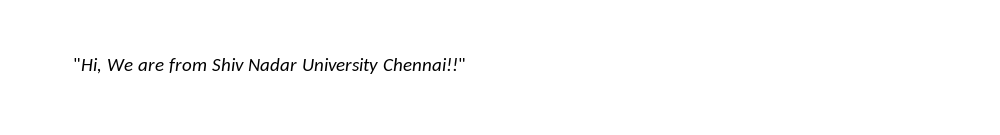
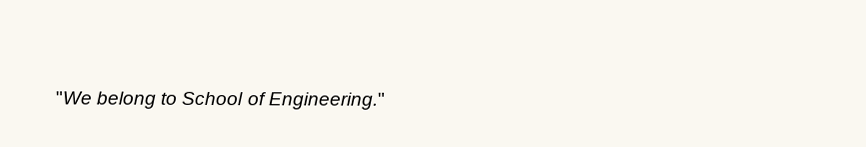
[73,58,466,74] "Hi, We are from Shiv Nadar University Chennai!!" -> [55,91,385,110] "We belong to School of Engineering."

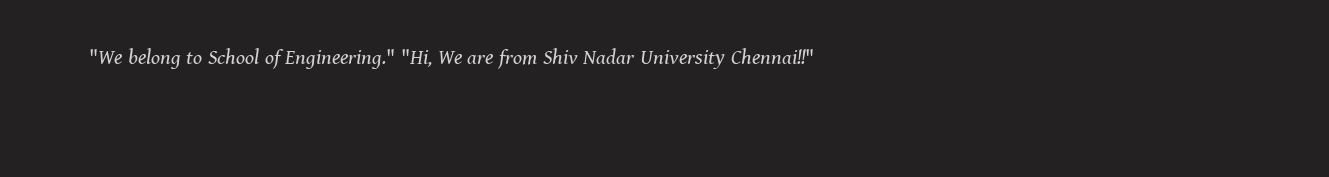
(385, 101) none -> [401,48,814,69] "Hi, We are from Shiv Nadar University Chennai!!"

